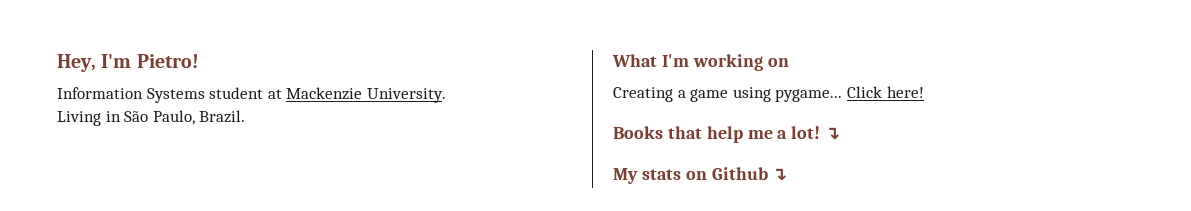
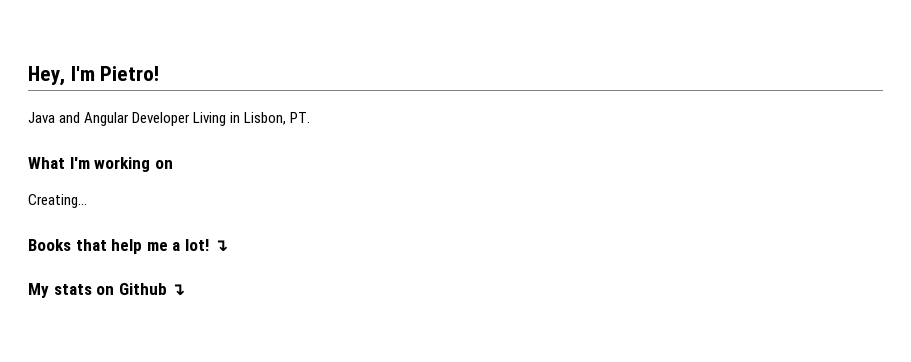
[57,87,446,103] [57,110,246,126] [612,54,789,71] [613,86,924,102] Information Systems student at Mackenzie University. // Living in São Paulo, Brazil. // What I'm working on // Creating a game using pygame... Click here! -> [28,112,311,126] [28,157,173,172] [28,194,87,208] Java and Angular Developer Living in Lisbon, PT. // What I'm working on // Creating...

